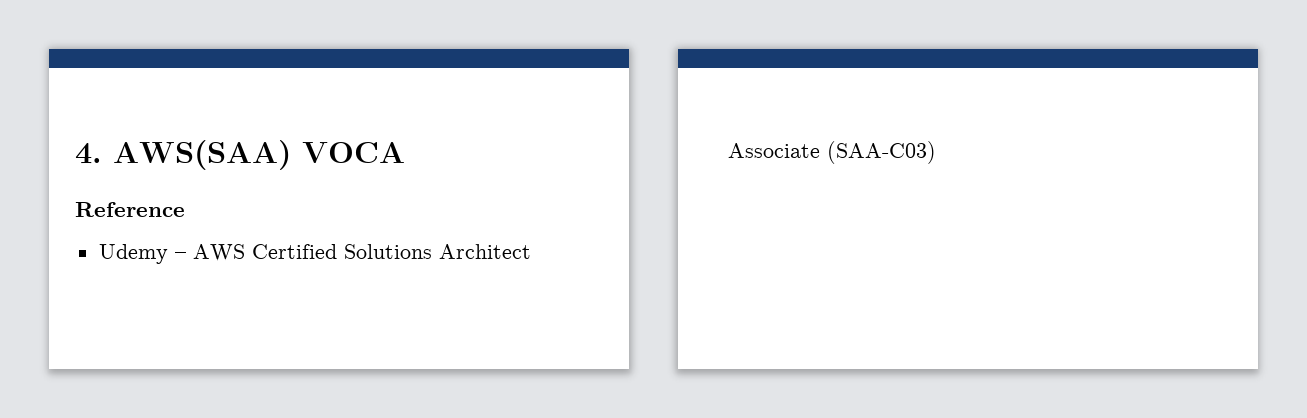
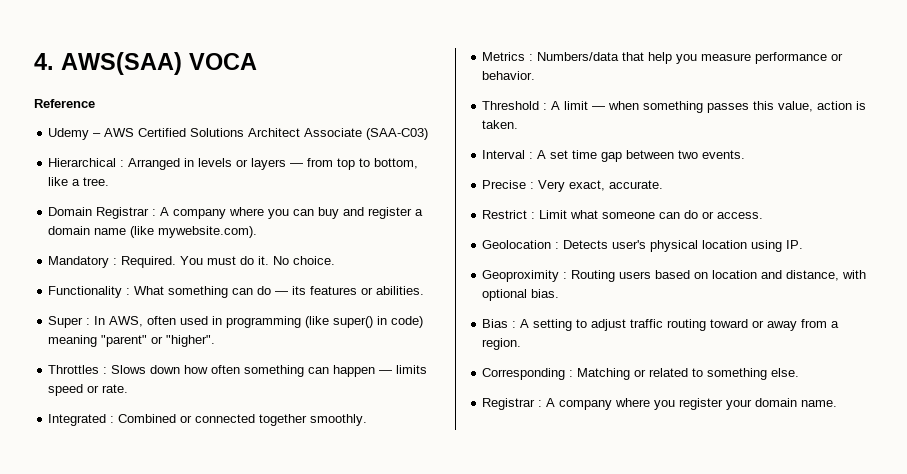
(936, 152) none -> [48,158,419,170] [48,177,110,186] [48,207,424,219] [48,226,258,238] [48,256,336,268] [48,286,425,298] [48,316,424,328] [48,335,216,347] [48,365,428,377] [48,384,129,396] [48,414,368,426] [482,52,844,64] [482,71,536,80] [482,101,867,113] [482,120,519,129] [482,150,746,162] [482,180,664,192] [482,210,764,219] [482,240,804,252] [482,270,867,282] [482,289,560,301] [482,319,840,331] [482,338,522,350] [482,368,800,380] [482,398,838,410] // Hierarchical : Arranged in levels or layers — from top to bottom, like a tree. // Domain Registrar : A company where you can buy and register a domain name (like mywebsite.com). // Mandatory : Required. You must do it. No choice. // Functionality : What something can do — its features or abilities. // Super : In AWS, often used in programming (like super() in code) meaning "parent" or "higher". // Throttles : Slows down how often something can happen — limits speed or rate. // Integrated : Combined or connected together smoothly. // Metrics : Numbers/data that help you measure performance or behavior. // Threshold : A limit — when something passes this value, action is taken. // Interval : A set time gap between two events. // Precise : Very exact, accurate. // Restrict : Limit what someone can do or access. // Geolocation : Detects user's physical location using IP. // Geoproximity : Routing users based on location and distance, with optional bias. // Bias : A setting to adjust traffic routing toward or away from a region. // Corresponding : Matching or related to something else. // Registrar : A company where you register your domain name.

